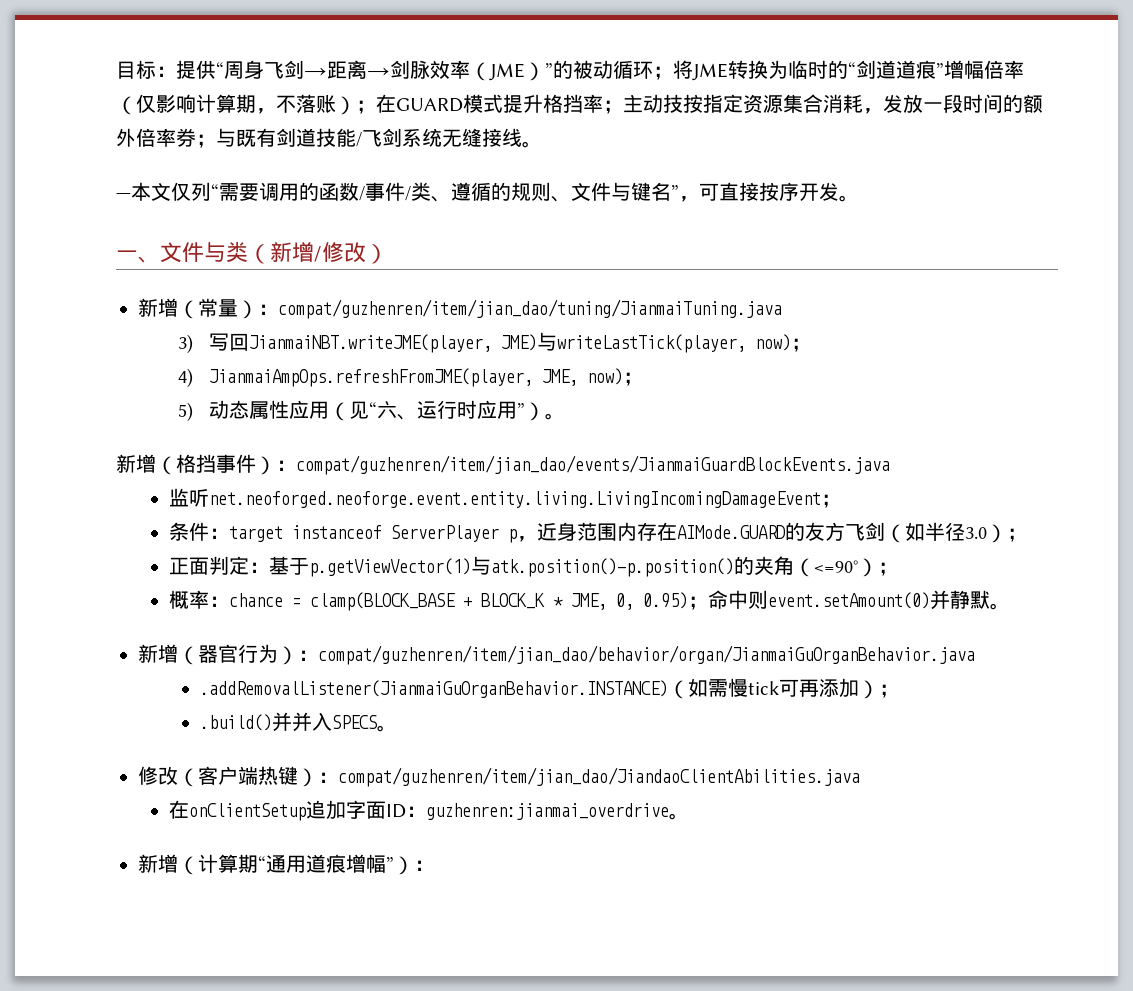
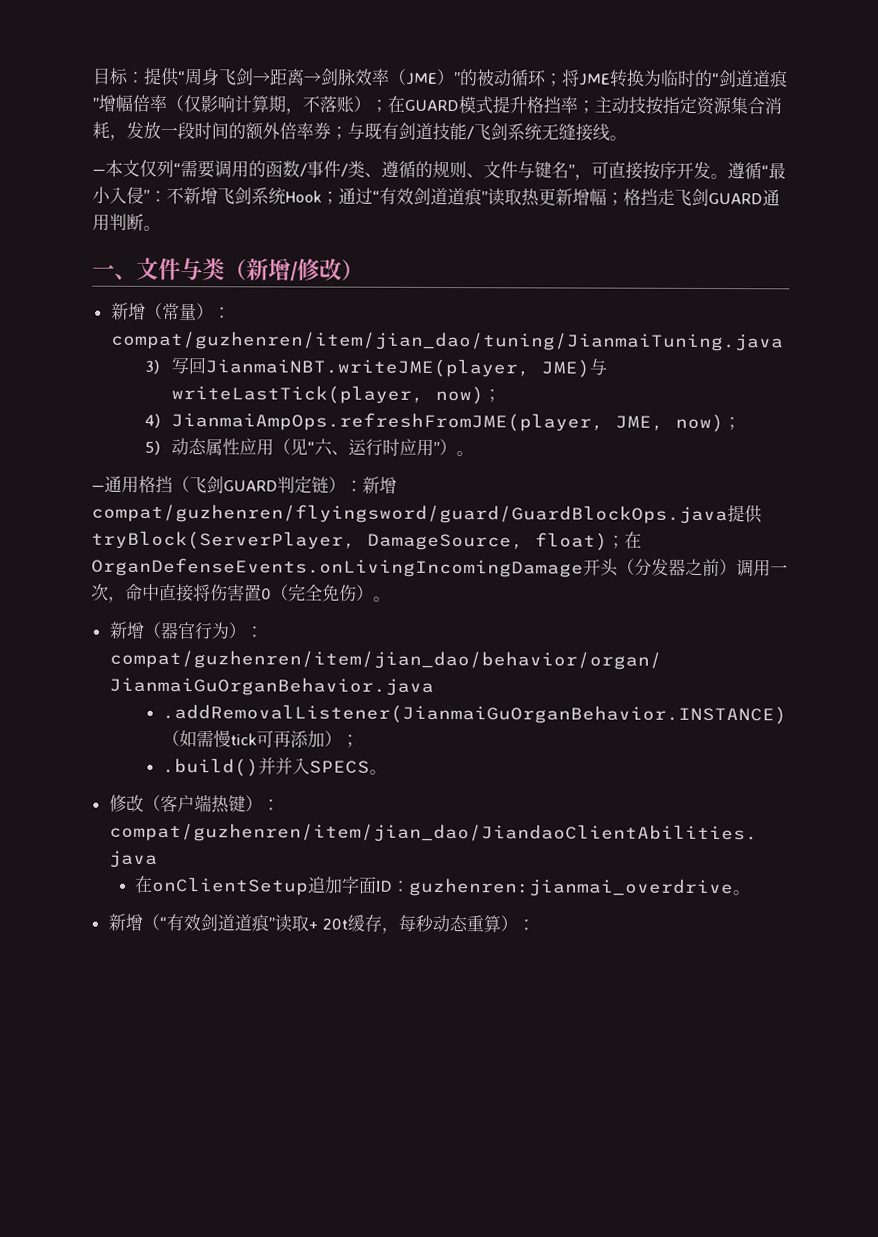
(859, 198) none -> [727,162,786,180] [92,186,780,207] [92,213,161,231] 遵循“最小入侵”：不新增飞剑系统Hook；通过“有效剑道道痕”读取热更新增幅；格挡走飞剑GUARD通用判断。
[116,454,890,475] [168,488,841,508] [168,522,1027,543] [168,556,898,577] [168,590,990,611] 新增（格挡事件）：compat/guzhenren/item/jian_dao/events/JianmaiGuardBlockEvents.java // 监听net.neoforged.neoforge.event.entity.living.LivingIncomingDamageEvent； // 条件：target instanceof ServerPlayer p，近身范围内存在AIMode.GUARD的友方飞剑（如半径3.0）； // 正面判定：基于p.getViewVector(1)与atk.position()-p.position()的夹角（<=90°）； // 概率：chance = clamp(BLOCK_BASE + BLOCK_K * JME, 0, 0.95)；命中则event.setAmount(0)并静默 -> [91,475,397,494] [91,503,763,525] [91,530,642,551] [91,557,788,578] [91,583,374,603] —通用格挡（飞剑GUARD判定链）：新增compat/guzhenren/flyingsword/guard/GuardBlockOps.java提供tryBlock(ServerPlayer, DamageSource, float)；在OrganDefenseEvents.onLivingIncomingDamage开头（分发器之前）调用一次，命中直接将伤害置0（完全免伤）
[198,854,394,873] 计算期“通用道痕增幅” -> [158,914,501,934] “有效剑道道痕”读取+ 20t缓存，每秒动态重算

